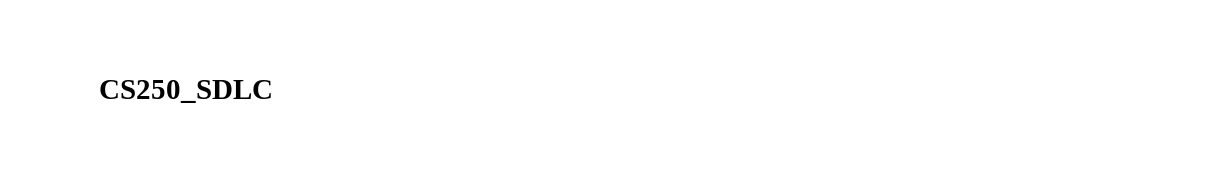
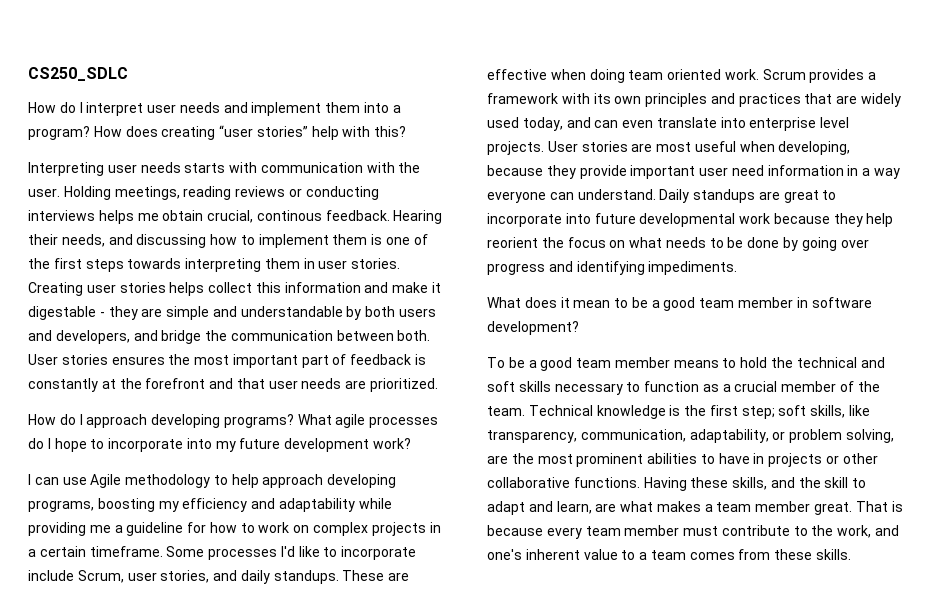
(273, 91) none -> [28,102,401,116] [28,125,407,140] [28,162,421,176] [28,186,379,200] [28,210,443,224] [28,234,428,248] [28,258,401,272] [28,282,442,296] [28,306,437,320] [28,330,431,344] [28,354,427,368] [28,378,439,392] [28,414,439,428] [28,438,412,452] [28,474,397,488] [28,498,392,512] [28,522,441,536] [28,546,417,560] [28,570,410,584] [487,69,877,83] [487,93,902,107] [487,117,850,131] [487,141,851,155] [487,165,901,179] [487,189,837,203] [487,213,894,227] [487,237,869,251] [487,261,738,275] [487,297,872,311] [487,321,579,335] [487,357,885,371] [487,381,880,395] [487,405,871,419] [487,429,894,443] [487,453,878,467] [487,477,867,491] [487,501,903,515] [487,525,900,539] [487,549,852,560] // How do I interpret user needs and implement them into a program? How does creating “user stories” help with this? // Interpreting user needs starts with communication with the user. Holding meetings, reading reviews or conducting interviews helps me obtain crucial, continous feedback. Hearing their needs, and discussing how to implement them is one of the first steps towards interpreting them in user stories. Creating user stories helps collect this information and make it digestable - they are simple and understandable by both users and developers, and bridge the communication between both. User stories ensures the most important part of feedback is constantly at the forefront and that user needs are prioritized. // How do I approach developing programs? What agile processes do I hope to incorporate into my future development work? // I can use Agile methodology to help approach developing programs, boosting my efficiency and adaptability while providing me a guideline for how to work on complex projects in a certain timeframe. Some processes I'd like to incorporate include Scrum, user stories, and daily standups. These are effective when doing team oriented work. Scrum provides a framework with its own principles and practices that are widely used today, and can even translate into enterprise level projects. User stories are most useful when developing, because they provide important user need information in a way everyone can understand. Daily standups are great to incorporate into future developmental work because they help reorient the focus on what needs to be done by going over progress and identifying impediments. // What does it mean to be a good team member in software development? // To be a good team member means to hold the technical and soft skills necessary to function as a crucial member of the team. Technical knowledge is the first step; soft skills, like transparency, communication, adaptability, or problem solving, are the most prominent abilities to have in projects or other collaborative functions. Having these skills, and the skill to adapt and learn, are what makes a team member great. That is because every team member must contribute to the work, and one's inherent value to a team comes from these skills.

